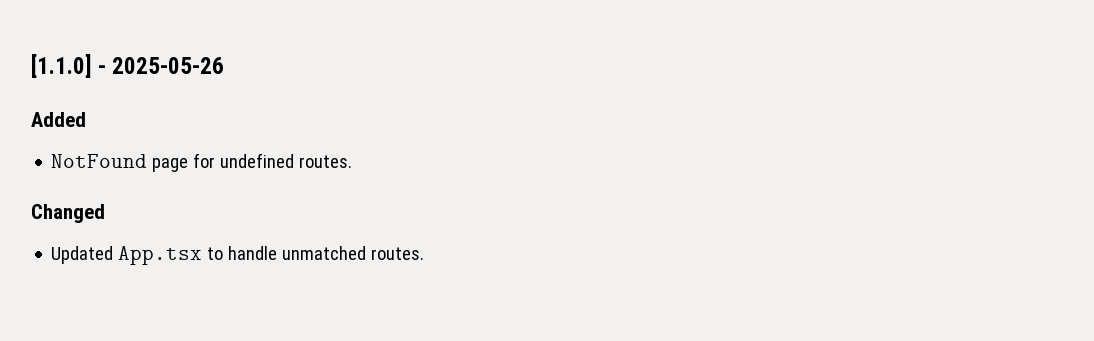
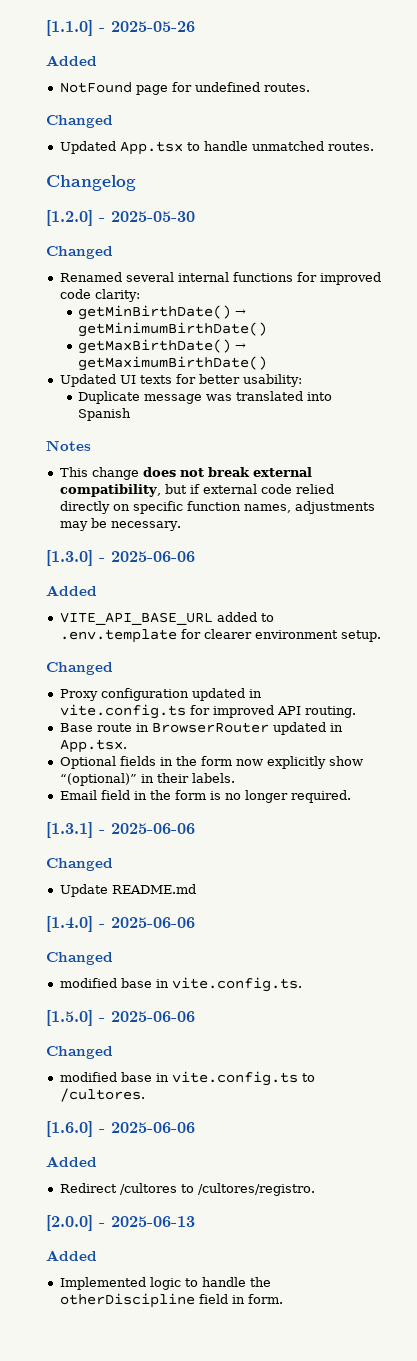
(425, 253) none -> [46,175,136,191] [46,210,195,226] [46,246,113,259] [59,272,381,285] [59,289,140,302] [78,305,247,320] [78,322,268,337] [78,339,247,354] [78,356,268,371] [59,374,302,387] [78,391,333,404] [78,408,132,421] [46,440,91,451] [59,467,312,480] [59,484,334,497] [59,501,375,514] [59,518,181,531] [46,550,195,566] [46,585,97,596] [59,612,274,625] [59,629,381,643] [46,662,113,675] [59,688,262,701] [59,704,356,719] [59,722,343,735] [59,739,127,753] [59,756,363,769] [59,773,235,786] [59,790,351,803] [46,822,195,838] [46,858,113,871] [59,884,196,897] [46,916,195,932] [46,952,113,965] [59,977,302,992] [46,1010,195,1026] [46,1046,113,1059] [59,1071,315,1086] [59,1088,145,1102] [46,1121,195,1137] [46,1156,97,1167] [59,1183,315,1196] [46,1215,195,1231] [46,1250,97,1261] [59,1277,271,1290] [59,1293,283,1308] // Changelog // [1.2.0] - 2025-05-30 // Changed // Renamed several internal functions for improved code clarity: // getMinBirthDate() → getMinimumBirthDate() // getMaxBirthDate() → getMaximumBirthDate() // Updated UI texts for better usability: // Duplicate message was translated into Spanish // Notes // This change does not break external compatibility, but if external code relied directly on specific function names, adjustments may be necessary. // [1.3.0] - 2025-06-06 // Added // VITE_API_BASE_URL added to .env.template for clearer environment setup. // Changed // Proxy configuration updated in vite.config.ts for improved API routing. // Base route in BrowserRouter updated in App.tsx. // Optional fields in the form now explicitly show “(optional)” in their labels. // Email field in the form is no longer required. // [1.3.1] - 2025-06-06 // Changed // Update README.md // [1.4.0] - 2025-06-06 // Changed // modified base in vite.config.ts. // [1.5.0] - 2025-06-06 // Changed // modified base in vite.config.ts to /cultores. // [1.6.0] - 2025-06-06 // Added // Redirect /cultores to /cultores/registro. // [2.0.0] - 2025-06-13 // Added // Implemented logic to handle the otherDiscipline field in form.

